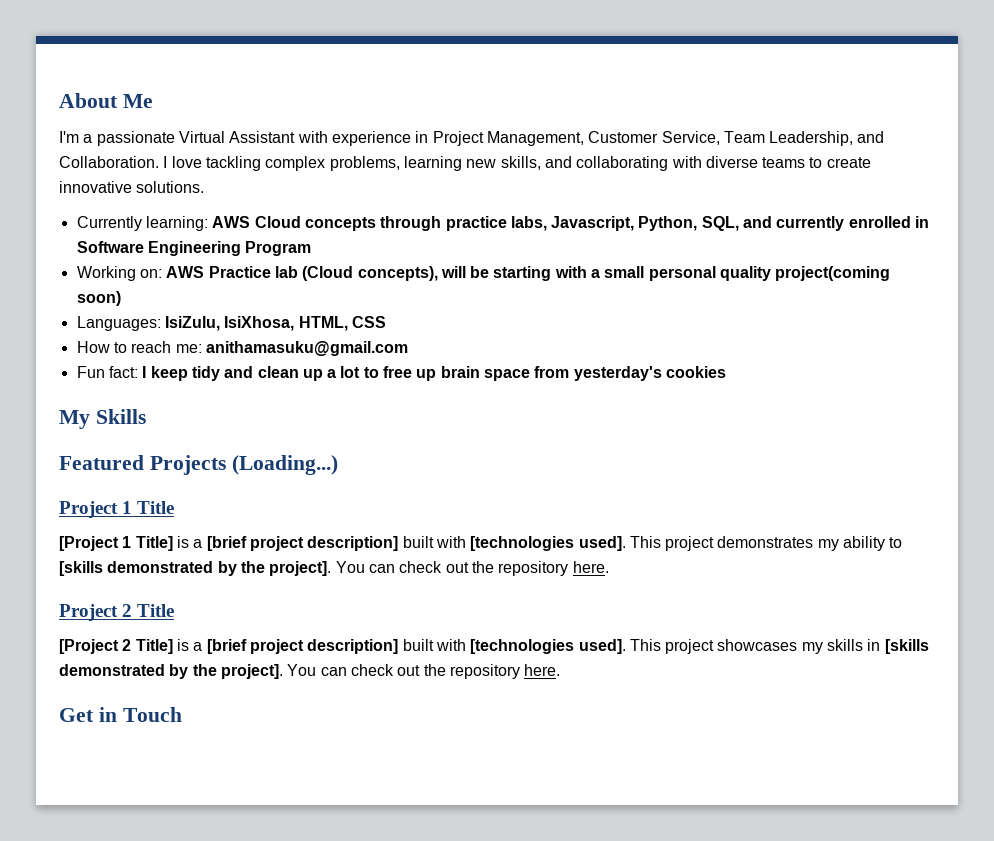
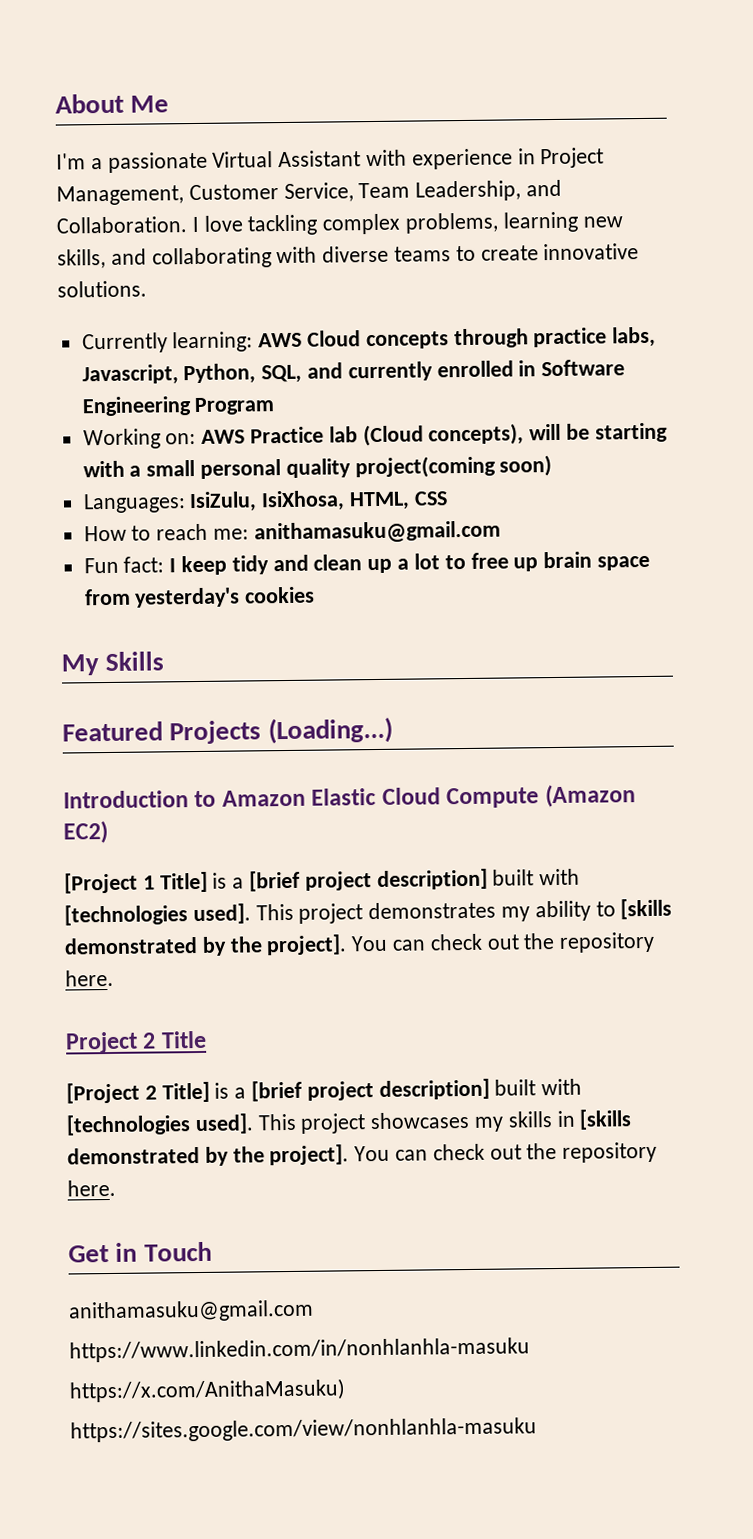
[59,501,175,518] Project 1 Title -> [63,784,636,809] [63,821,108,844] Introduction to Amazon Elastic Cloud Compute (Amazon EC2)
(182, 714) none -> [68,1299,314,1323] [69,1337,530,1363] [69,1378,346,1403] [70,1417,537,1443] // anithamasuku@gmail.com // https://www.linkedin.com/in/nonhlanhla-masuku // https://x.com/AnithaMasuku) // https://sites.google.com/view/nonhlanhla-masuku

